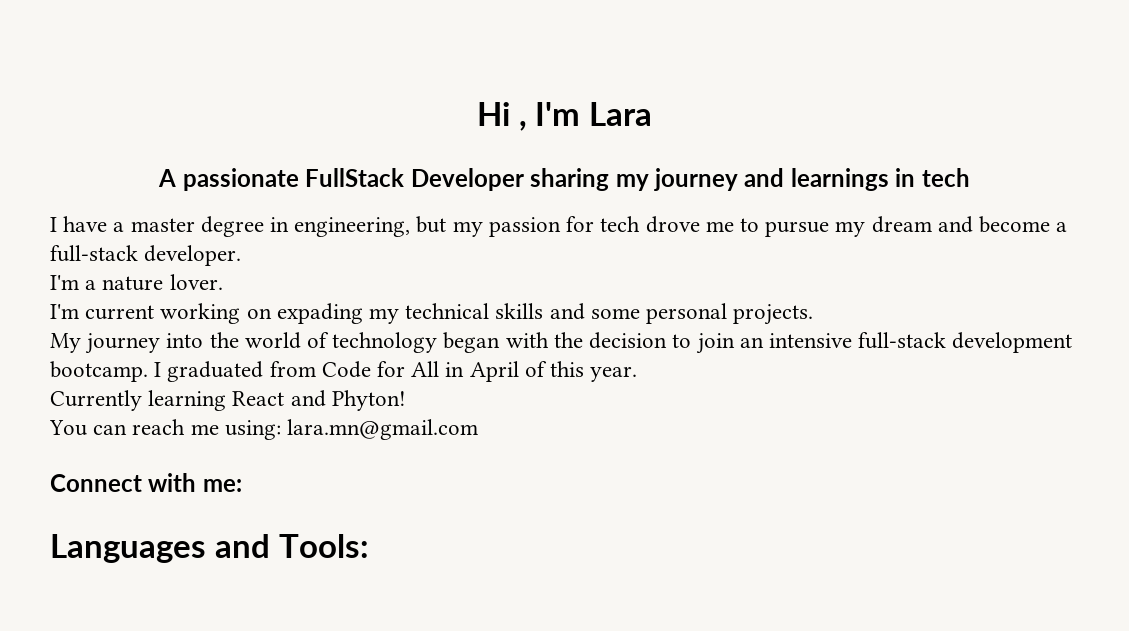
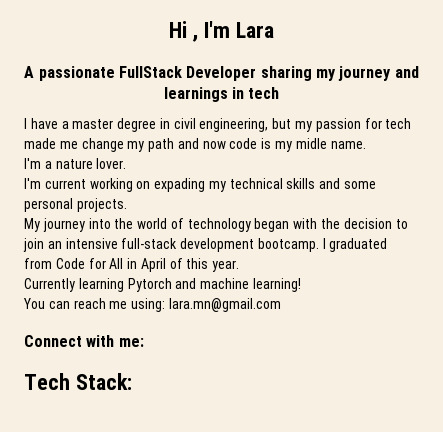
(290, 224) none -> [173,118,196,129] civil
[645,216,1068,237] [50,245,242,266] drove me to pursue my dream and become a full-stack developer. -> [24,138,366,152] made me change my path and now code is my midle name.
[232,390,406,411] React and Phyton! -> [127,278,301,292] Pytorch and machine learning!
[50,534,369,563] Languages and Tools: -> [24,373,132,390] Tech Stack:

